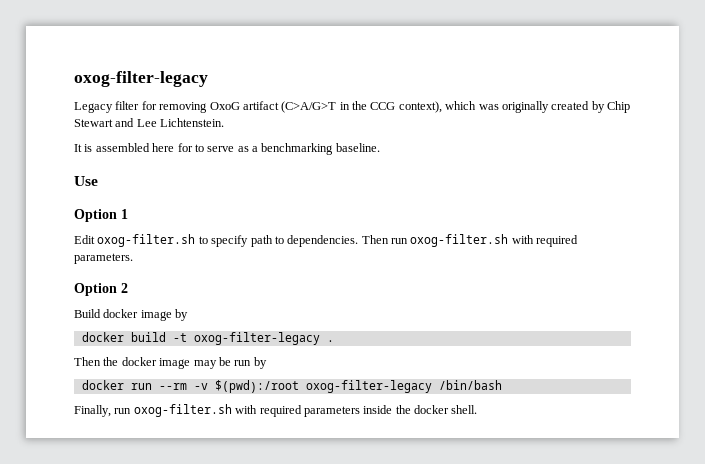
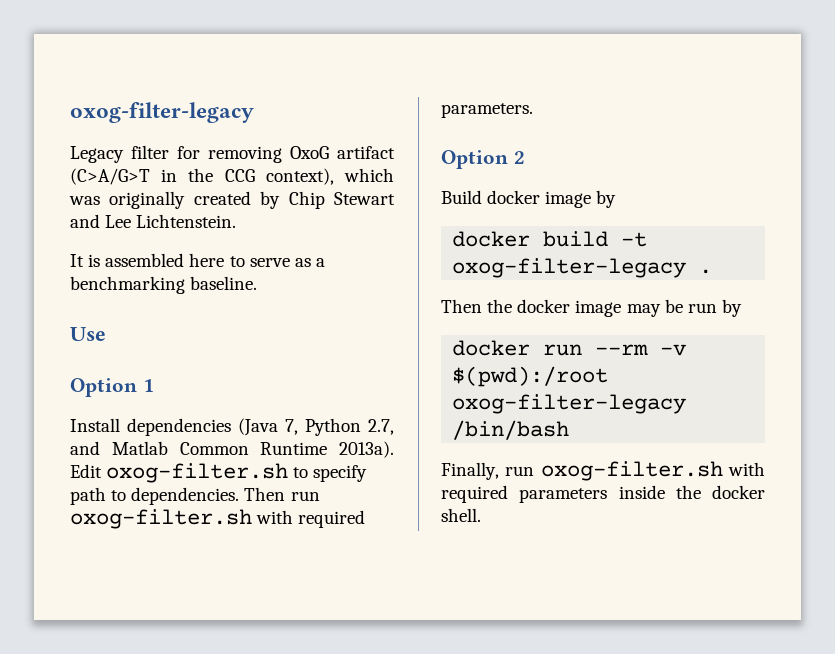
[177,143,193,152] for -> (225, 260) none
(128, 214) none -> [70,418,394,436] [70,441,394,458] Install dependencies (Java 7, Python 2.7, and Matlab Common Runtime 2013a).

